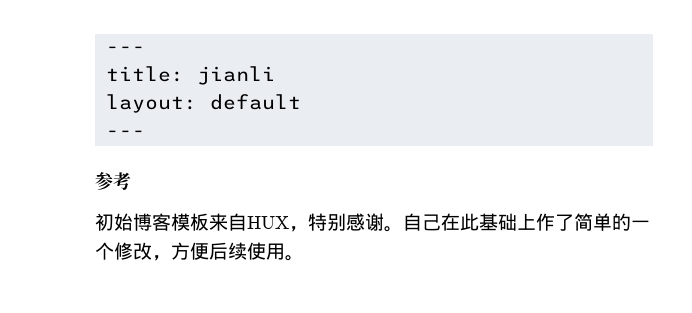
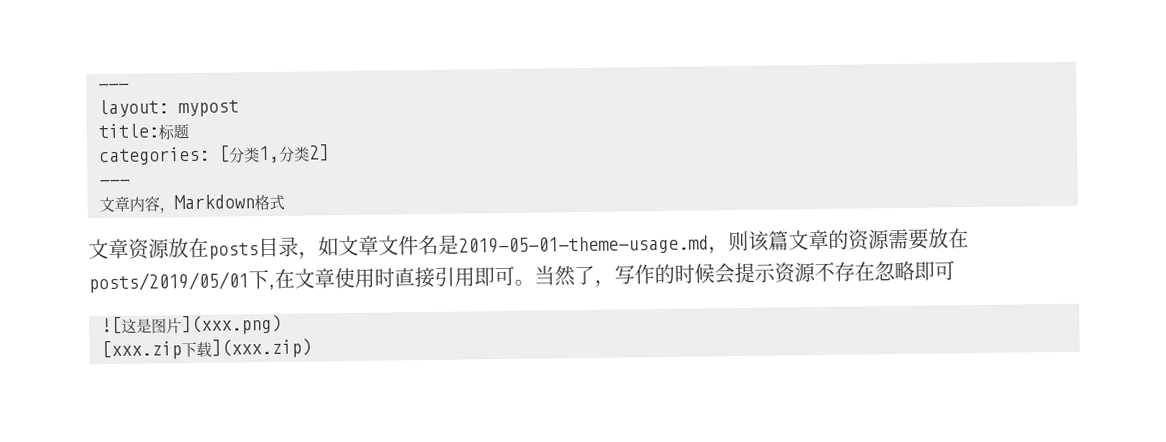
[106,46,146,53] --- -> [98,83,129,91] [98,99,239,118] --- // layout: mypost
[197,66,276,85] [106,94,302,113] [106,130,146,137] [95,172,131,190] [95,213,650,232] [95,242,304,261] jianli // layout: default // --- // 参考 // 初始博客模板来自HUX，特别感谢。自己在此基础上作了简单的一个修改，方便后续使用。 -> [158,124,189,141] [99,144,330,166] [99,179,130,187] [99,193,285,214] [88,228,969,260] [88,260,955,294] [101,314,282,336] [101,338,312,361] 标题 // categories: [分类1,分类2] // --- // 文章内容，Markdown格式 // 文章资源放在posts目录，如文章文件名是2019-05-01-theme-usage.md，则该篇文章的资源需要放在posts/2019/05/01下,在文章使用时直接引用即可。当然了，写作的时候会提示资源不存在忽略即可 // ![这是图片](xxx.png) // [xxx.zip下载](xxx.zip)

